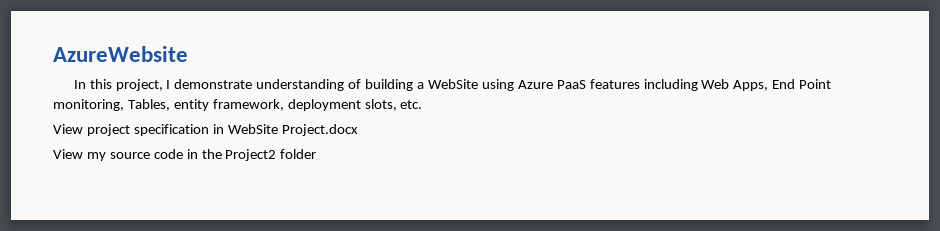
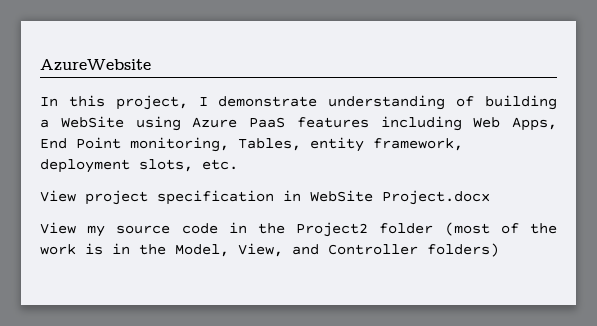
(317, 154) none -> [444,222,557,236] [40,243,499,257] (most of the work is in the Model, View, and Controller folders)

